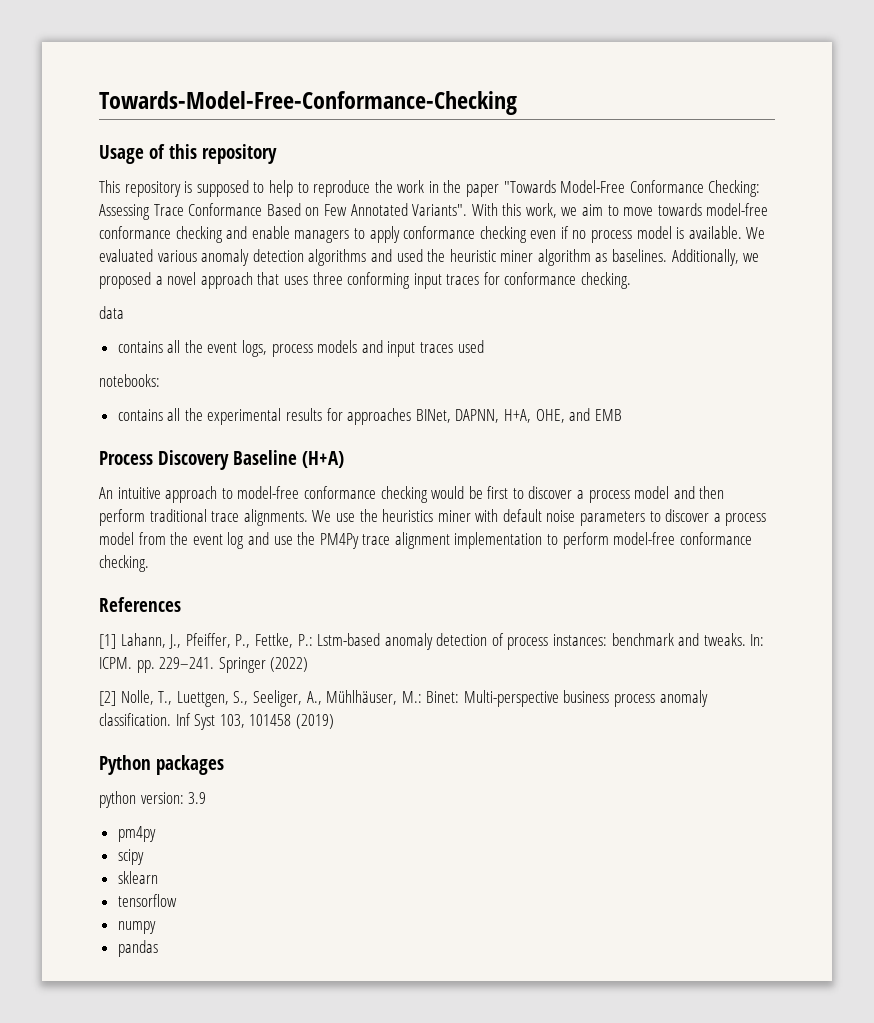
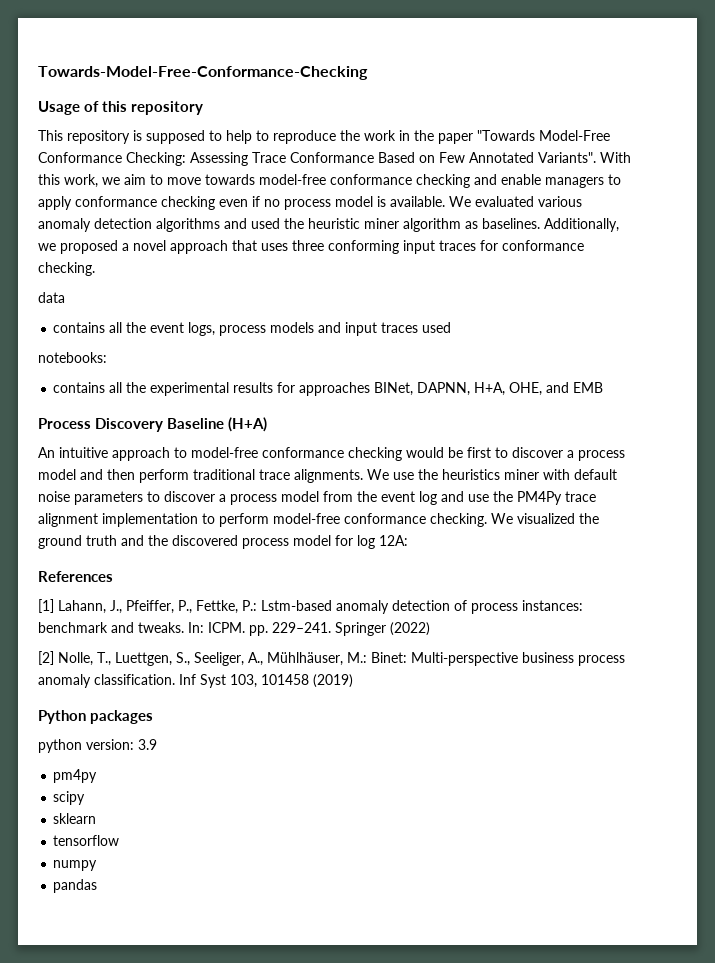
(149, 563) none -> [491,513,599,524] [38,535,408,549] We visualized the ground truth and the discovered process model for log 12A:

